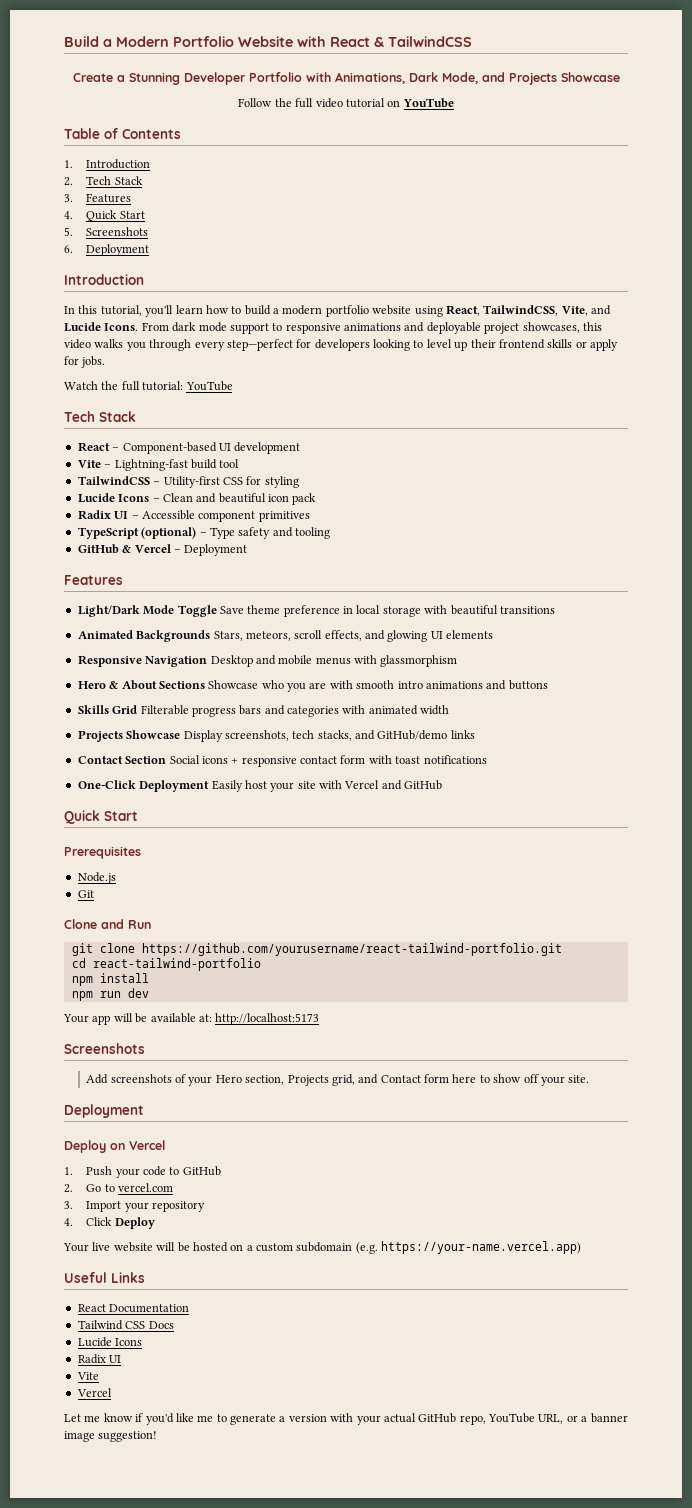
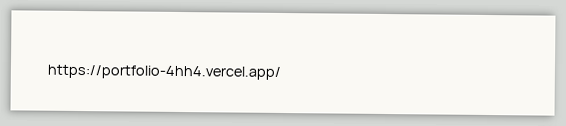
[64,36,472,47] [72,72,620,85] [238,98,454,108] [64,128,181,139] [64,159,151,169] [64,176,143,186] [64,193,132,203] [64,210,145,222] [64,227,149,236] [64,244,150,256] [64,274,144,285] [64,305,611,317] [64,322,602,334] [64,339,618,351] [64,356,106,368] [64,381,233,391] [64,411,136,422] [77,442,301,454] [77,459,240,471] [77,476,299,488] [77,493,317,505] [77,510,310,522] [77,527,330,539] [77,544,248,556] [64,575,123,585] [77,605,555,617] [77,630,494,642] [77,655,458,667] [77,680,548,692] [77,705,450,717] [77,730,475,742] [77,755,487,767] [77,780,443,792] [64,810,138,824] [64,846,141,859] [77,872,116,884] [77,890,94,898] [64,919,151,929] [71,943,562,956] [71,958,261,971] [71,973,149,986] [71,988,149,1001] [63,1013,320,1025] [64,1043,145,1054] [86,1074,590,1086] [64,1104,144,1118] [64,1140,165,1153] [64,1166,221,1178] [64,1183,174,1193] [64,1201,206,1212] [64,1217,155,1229] [63,1241,582,1254] [64,1272,145,1283] [77,1304,190,1313] [77,1320,174,1330] [77,1337,143,1347] [77,1354,122,1364] [76,1372,99,1380] [76,1388,112,1397] [64,1413,628,1425] [64,1431,158,1442] Build a Modern Portfolio Website with React & TailwindCSS // Create a Stunning Developer Portfolio with Animations, Dark Mode, and Projects Showcase // Follow the full video tutorial on YouTube // Table of Contents // 1. Introduction // 2. Tech Stack // 3. Features // 4. Quick Start // 5. Screenshots // 6. Deployment // Introduction // In this tutorial, you'll learn how to build a modern portfolio website using React, TailwindCSS, Vite, and Lucide Icons. From dark mode support to responsive animations and deployable project showcases, this video walks you through every step—perfect for developers looking to level up their frontend skills or apply for jobs. // Watch the full tutorial: YouTube // Tech Stack // React – Component-based UI development // Vite – Lightning-fast build tool // TailwindCSS – Utility-first CSS for styling // Lucide Icons – Clean and beautiful icon pack // Radix UI – Accessible component primitives // TypeScript (optional) – Type safety and tooling // GitHub & Vercel – Deployment // Features // Light/Dark Mode Toggle Save theme preference in local storage with beautiful transitions // Animated Backgrounds Stars, meteors, scroll effects, and glowing UI elements // Responsive Navigation Desktop and mobile menus with glassmorphism // Hero & About Sections Showcase who you are with smooth intro animations and buttons // Skills Grid Filterable progress bars and categories with animated width // Projects Showcase Display screenshots, tech stacks, and GitHub/demo links // Contact Section Social icons + responsive contact form with toast notifications // One-Click Deployment Easily host your site with Vercel and GitHub // Quick Start // Prerequisites // Node.js // Git // Clone and Run // git clone https://github.com/yourusername/react-tailwind-portfolio.git // cd react-tailwind-portfolio // npm install // npm run dev // Your app will be available at: http://localhost:5173 // Screenshots // Add screenshots of your Hero section, Projects grid, and Contact form here to show off your site. // Deployment // Deploy on Vercel // 1. Push your code to GitHub // 2. Go to vercel.com // 3. Import your repository // 4. Click Deploy // Your live website will be hosted on a custom subdomain (e.g. https://your-name.vercel.app) // Useful Links // React Documentation // Tailwind CSS Docs // Lucide Icons // Radix UI // Vite // Vercel // Let me know if you'd like me to generate a version with your actual GitHub repo, YouTube URL, or a banner image suggestion! -> [47,64,281,80] https://portfolio-4hh4.vercel.app/

